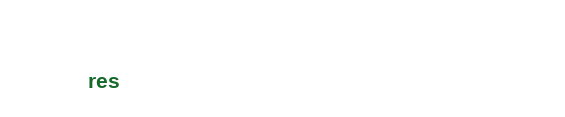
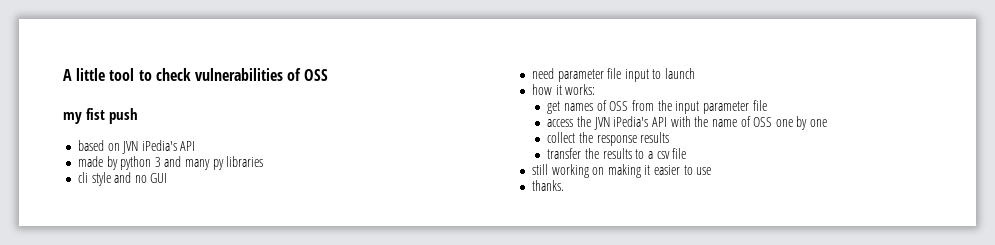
[88,76,120,88] res -> [63,68,329,81] [63,108,139,124] [77,140,196,154] [77,156,264,170] [77,172,168,186] [531,68,696,82] [531,84,596,95] [547,100,767,114] [547,116,828,130] [547,132,670,146] [547,148,687,159] [531,164,712,178] [531,180,564,191] A little tool to check vulnerabilities of OSS // my fist push // based on JVN iPedia's API // made by python 3 and many py libraries // cli style and no GUI // need parameter file input to launch // how it works: // get names of OSS from the input parameter file // access the JVN iPedia's API with the name of OSS one by one // collect the response results // transfer the results to a csv file // still working on making it easier to use // thanks.

